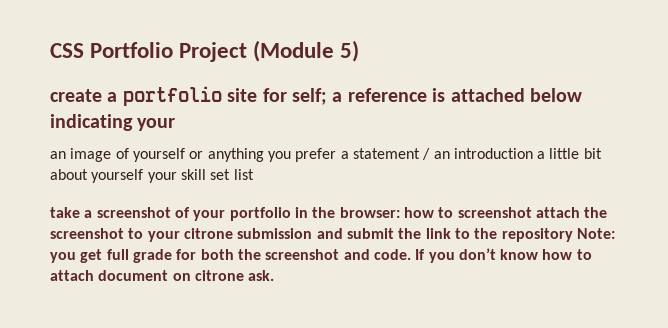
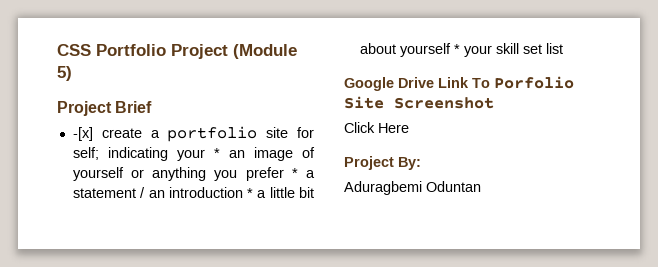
(360, 51) none -> [57,101,153,116] [72,127,93,141] Project Brief // -[x]
[332,88,582,102] a reference is attached below -> (99, 153) none
(176, 124) // -> [213,148,220,158] *
(337, 155) none -> [291,168,298,178] *
(533, 153) none -> [247,188,254,198] *
(144, 176) none -> [453,44,460,54] *
[50,207,608,221] [50,228,615,242] [50,248,592,263] [50,270,275,281] take a screenshot of your portfolio in the browser: how to screenshot attach the screenshot to your citrone submission and submit the link to the repository Note: you get full grade for both the screenshot and code. If you don’t know how to attach document on citrone ask. -> [344,76,574,91] [344,96,494,109] [344,122,409,133] [344,156,421,170] [344,181,481,195] Google Drive Link To Porfolio Site Screenshot // Click Here // Project By: // Aduragbemi Oduntan

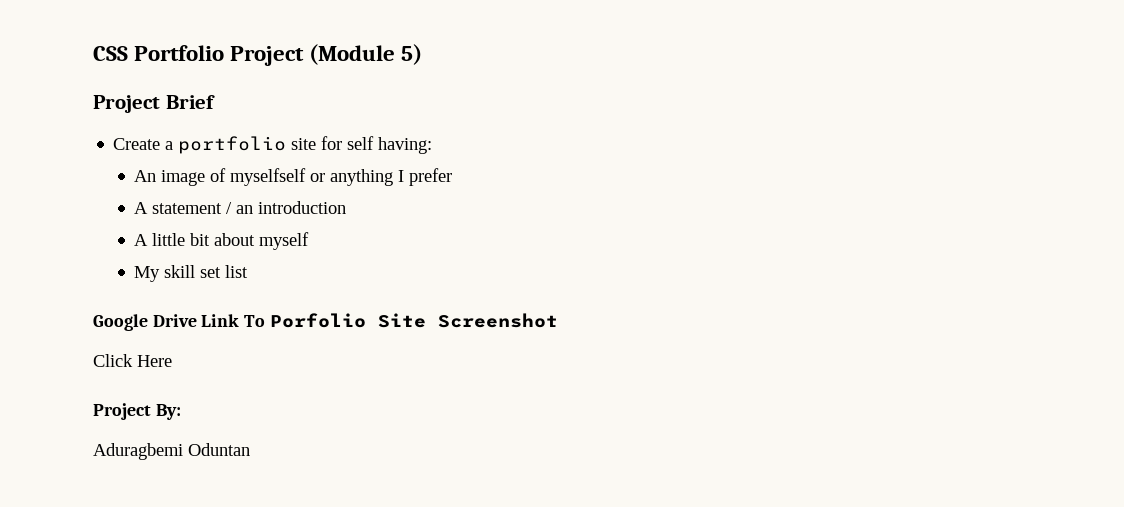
[72,127,142,141] -[x] create -> [113,138,161,150] Create
[72,147,245,161] self; indicating your * an -> [347,136,433,154] [134,170,157,182] self having: // An
[72,167,124,181] yourself -> [230,168,307,186] myselfself
[214,170,238,181] you -> [398,170,405,182] I
[291,168,316,178] * a -> [134,202,149,214] // A
[247,188,267,198] * a -> [134,234,149,246] // A
[399,43,492,57] yourself * your -> [259,232,310,250] [134,266,161,282] myself // My

